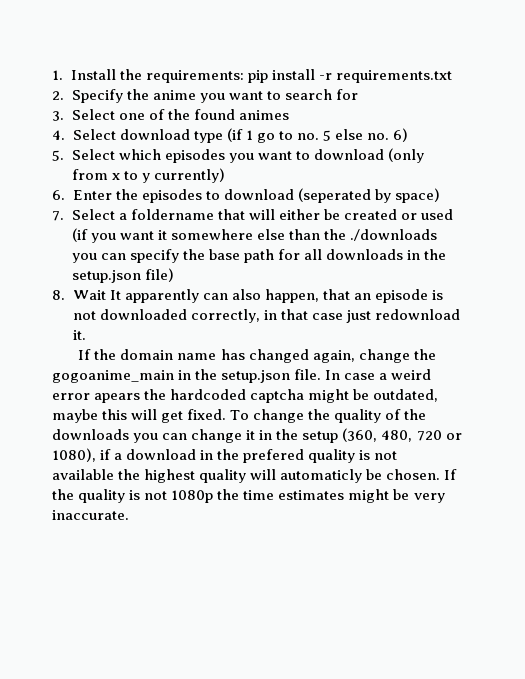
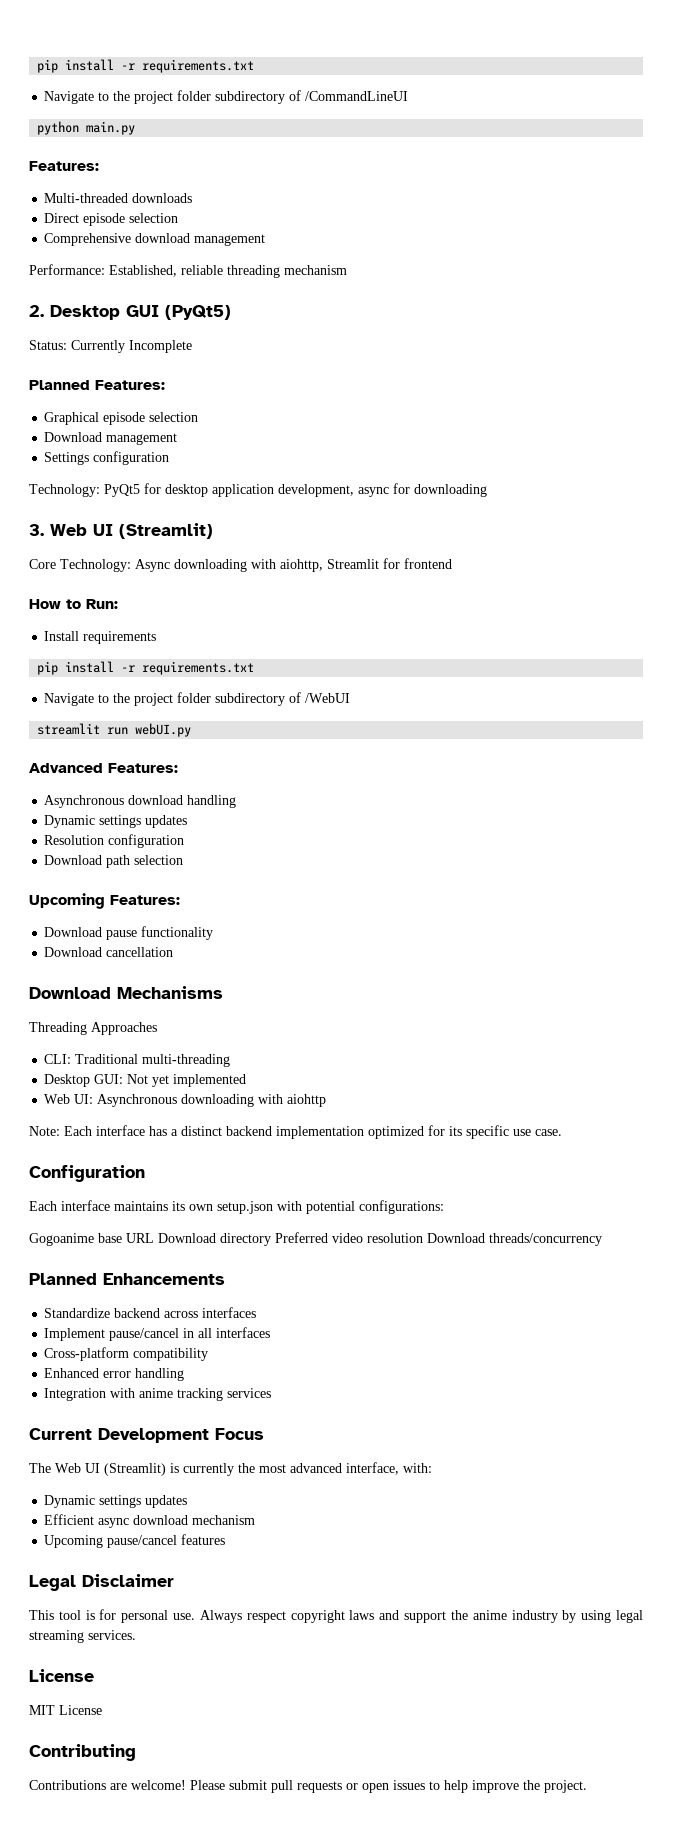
[52,69,452,83] [52,89,358,103] [52,109,289,121] [52,128,409,143] [52,148,424,163] [71,168,225,183] [52,188,440,203] [52,209,453,221] [71,228,437,243] [71,249,447,263] [71,268,174,283] [52,289,443,303] [72,309,460,323] [72,330,86,340] [78,349,436,363] [52,369,432,383] [52,389,439,403] [52,409,427,423] [52,428,462,443] [52,448,398,463] [52,469,458,483] [52,489,445,503] [52,510,129,520] 1. Install the requirements: pip install -r requirements.txt // 2. Specify the anime you want to search for // 3. Select one of the found animes // 4. Select download type (if 1 go to no. 5 else no. 6) // 5. Select which episodes you want to download (only from x to y currently) // 6. Enter the episodes to download (seperated by space) // 7. Select a foldername that will either be created or used (if you want it somewhere else than the ./downloads you can specify the base path for all downloads in the setup.json file) // 8. Wait It apparently can also happen, that an episode is not downloaded correctly, in that case just redownload it. // If the domain name has changed again, change the gogoanime_main in the setup.json file. In case a weird error apears the hardcoded captcha might be outdated, maybe this will get fixed. To change the quality of the downloads you can change it in the setup (360, 480, 720 or 1080), if a download in the prefered quality is not available the highest quality will automaticly be chosen. If the quality is not 1080p the time estimates might be very inaccurate. -> [37,59,255,73] [44,90,409,104] [37,121,136,135] [29,161,99,171] [44,193,193,203] [44,213,179,226] [44,233,266,246] [29,264,347,278] [29,305,231,320] [29,340,192,353] [29,380,165,390] [44,412,199,425] [44,432,178,445] [44,451,170,465] [29,483,487,497] [29,523,213,539] [29,558,452,572] [29,599,118,609] [44,631,157,644] [37,661,255,675] [44,692,351,706] [37,723,192,737] [29,763,178,773] [44,795,237,808] [44,815,188,828] [44,834,185,848] [44,855,184,868] [29,893,180,909] [44,926,214,940] [44,947,174,957] [29,986,223,999] [29,1022,157,1035] [44,1054,231,1067] [44,1074,247,1087] [44,1094,327,1107] [29,1125,562,1139] [29,1165,145,1182] [29,1200,444,1214] [29,1232,602,1246] [29,1273,225,1285] [44,1307,257,1318] [44,1327,271,1341] [44,1347,209,1361] [44,1368,185,1381] [44,1388,272,1401] [29,1428,264,1443] [29,1462,432,1476] [44,1495,188,1508] [44,1514,256,1528] [44,1534,226,1548] [29,1574,174,1591] [29,1609,644,1623] [29,1630,136,1643] [29,1669,94,1682] [29,1705,102,1715] [29,1744,136,1761] [29,1780,587,1793] pip install -r requirements.txt // Navigate to the project folder subdirectory of /CommandLineUI // python main.py // Features: // Multi-threaded downloads // Direct episode selection // Comprehensive download management // Performance: Established, reliable threading mechanism // 2. Desktop GUI (PyQt5) // Status: Currently Incomplete // Planned Features: // Graphical episode selection // Download management // Settings configuration // Technology: PyQt5 for desktop application development, async for downloading // 3. Web UI (Streamlit) // Core Technology: Async downloading with aiohttp, Streamlit for frontend // How to Run: // Install requirements // pip install -r requirements.txt // Navigate to the project folder subdirectory of /WebUI // streamlit run webUI.py // Advanced Features: // Asynchronous download handling // Dynamic settings updates // Resolution configuration // Download path selection // Upcoming Features: // Download pause functionality // Download cancellation // Download Mechanisms // Threading Approaches // CLI: Traditional multi-threading // Desktop GUI: Not yet implemented // Web UI: Asynchronous downloading with aiohttp // Note: Each interface has a distinct backend implementation optimized for its specific use case. // Configuration // Each interface maintains its own setup.json with potential configurations: // Gogoanime base URL Download directory Preferred video resolution Download threads/concurrency // Planned Enhancements // Standardize backend across interfaces // Implement pause/cancel in all interfaces // Cross-platform compatibility // Enhanced error handling // Integration with anime tracking services // Current Development Focus // The Web UI (Streamlit) is currently the most advanced interface, with: // Dynamic settings updates // Efficient async download mechanism // Upcoming pause/cancel features // Legal Disclaimer // This tool is for personal use. Always respect copyright laws and support the anime industry by using legal streaming services. // License // MIT License // Contributing // Contributions are welcome! Please submit pull requests or open issues to help improve the project.

